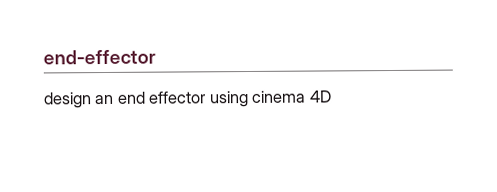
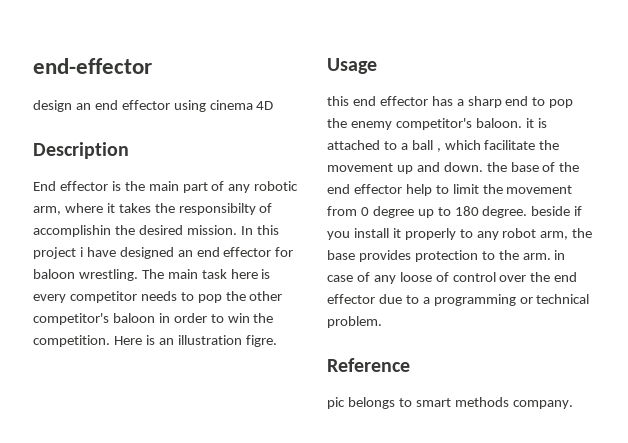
(332, 96) none -> [33,142,129,159] [33,181,299,193] [33,203,273,215] [33,225,279,237] [33,247,294,259] [33,269,271,281] [33,291,283,303] [33,313,274,325] [33,335,277,347] [327,58,377,74] [327,96,574,108] [327,118,547,130] [327,140,560,152] [327,162,580,174] [327,184,573,196] [327,206,583,218] [327,228,593,240] [327,250,566,262] [327,272,578,284] [327,294,590,306] [327,316,382,328] [327,358,410,372] [327,397,573,409] // Description // End effector is the main part of any robotic arm, where it takes the responsibilty of accomplishin the desired mission. In this project i have designed an end effector for baloon wrestling. The main task here is every competitor needs to pop the other competitor's baloon in order to win the competition. Here is an illustration figre. // Usage // this end effector has a sharp end to pop the enemy competitor's baloon. it is attached to a ball , which facilitate the movement up and down. the base of the end effector help to limit the movement from 0 degree up to 180 degree. beside if you install it properly to any robot arm, the base provides protection to the arm. in case of any loose of control over the end effector due to a programming or technical problem. // Reference // pic belongs to smart methods company.

